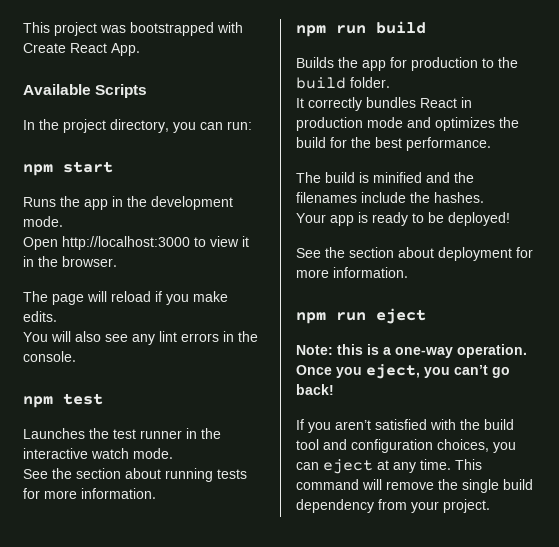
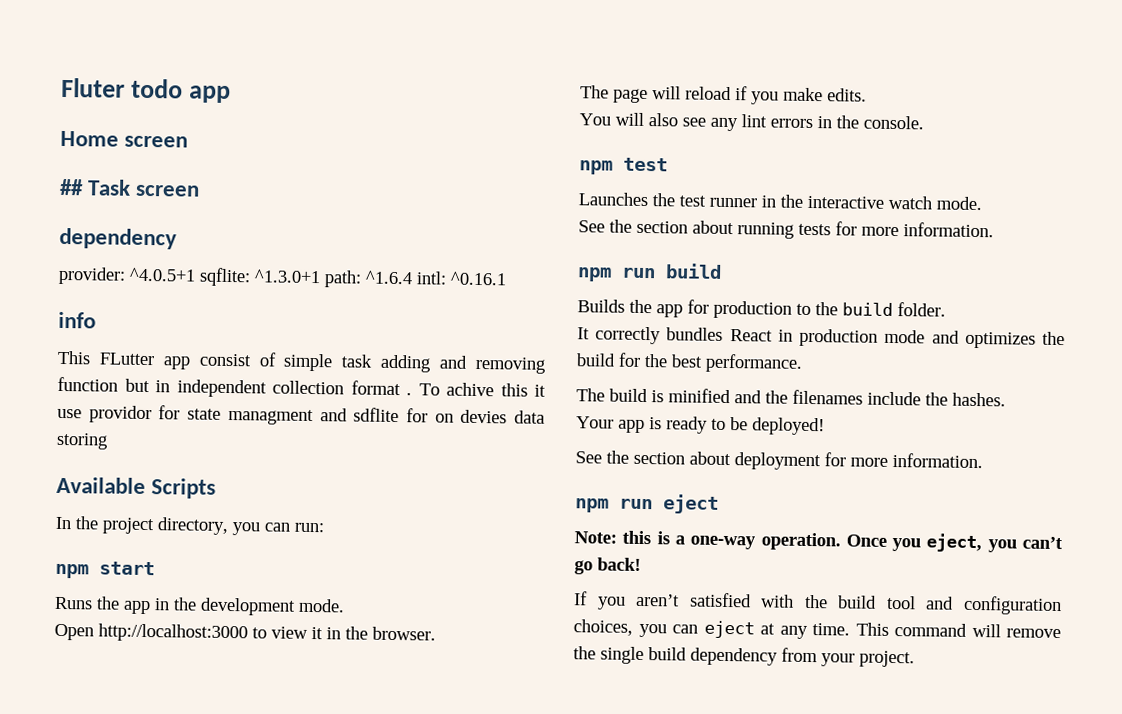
[23,22,243,36] [23,43,140,56] This project was bootstrapped with Create React App. -> [61,77,232,104] [60,130,189,148] [59,178,201,197] [59,227,177,250] [58,266,507,288] [58,311,96,329] [57,350,546,374] [57,376,546,398] [57,405,545,426] [56,432,108,450] Fluter todo app // Home screen // ## Task screen // dependency // provider: ^4.0.5+1 sqflite: ^1.3.0+1 path: ^1.6.4 intl: ^0.16.1 // info // This FLutter app consist of simple task adding and removing function but in independent collection format . To achive this it use providor for state managment and sdflite for on devies data storing

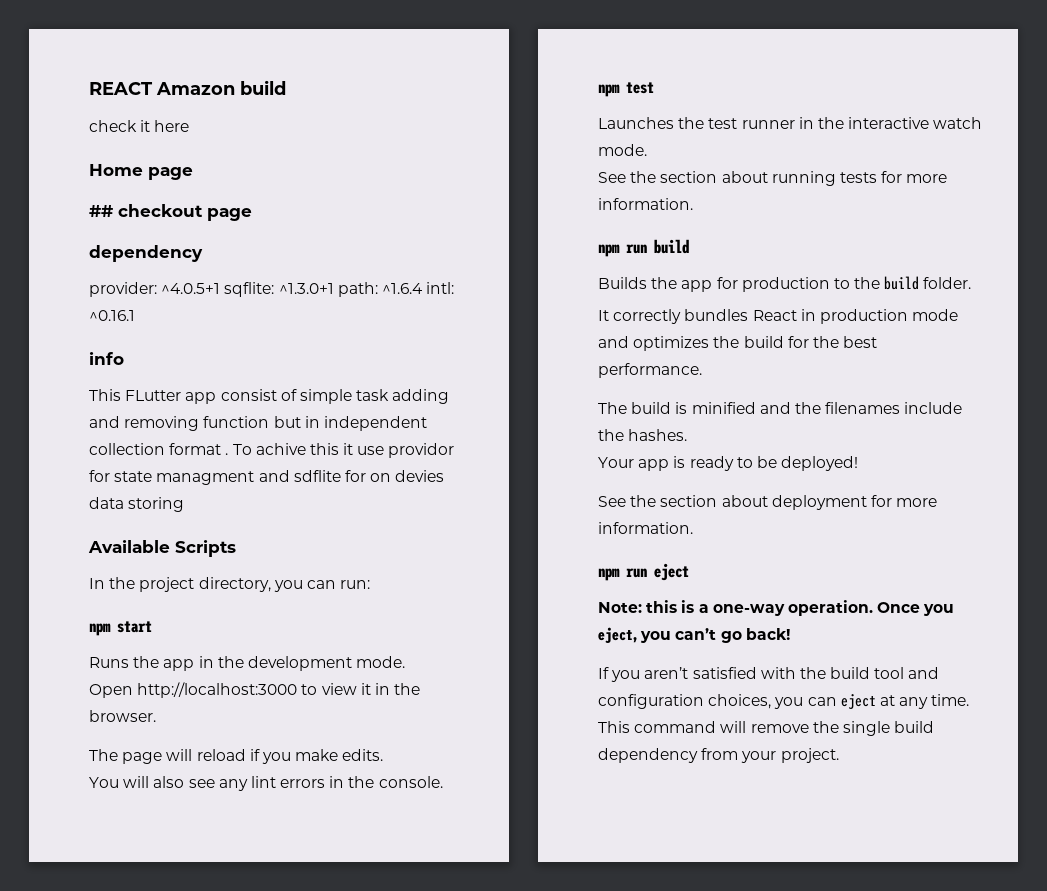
[61,77,232,104] Fluter todo app -> [89,80,286,95] [89,120,190,132] REACT Amazon build // check it here
[124,135,189,148] screen -> [148,167,193,180] page
[87,179,201,197] Task screen -> [118,204,252,221] checkout page

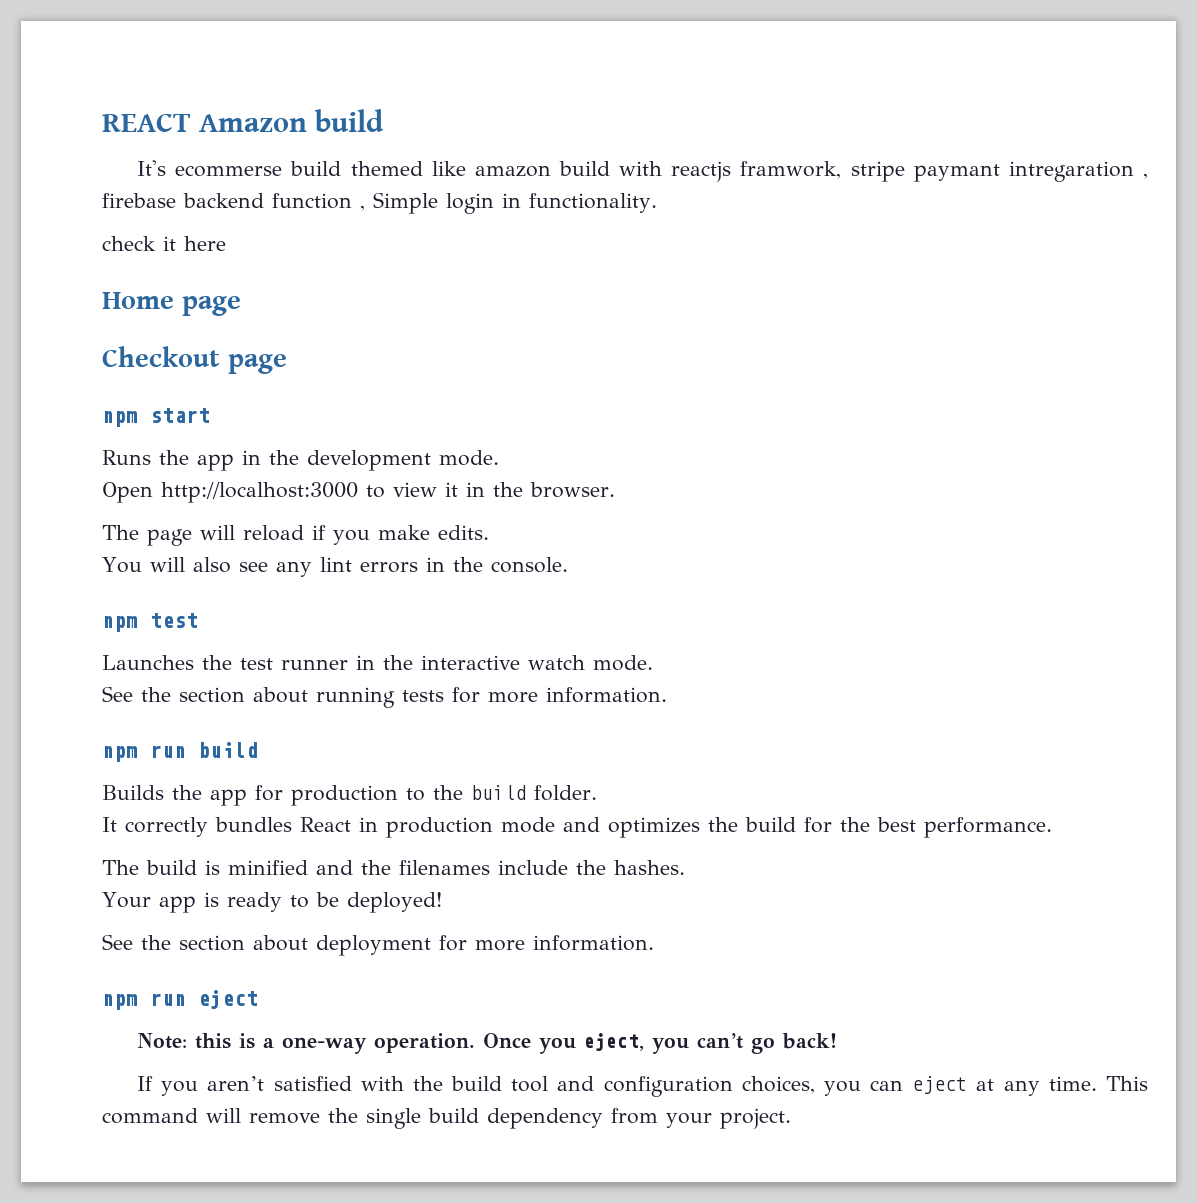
(286, 87) none -> [137,160,1148,182] [102,192,657,214] // It's ecommerse build themed like amazon build with reactjs framwork, stripe paymant intregaration , firebase backend function , Simple login in functionality.
[89,204,252,221] [89,245,203,262] [89,282,455,297] [89,310,135,321] [89,352,124,365] [89,389,450,404] [89,416,427,431] [89,443,455,458] [89,470,445,485] [89,497,185,512] [88,540,236,557] [89,577,371,592] ## checkout page // dependency // provider: ^4.0.5+1 sqflite: ^1.3.0+1 path: ^1.6.4 intl: ^0.16.1 // info // This FLutter app consist of simple task adding and removing function but in independent collection format . To achive this it use providor for state managment and sdflite for on devies data storing // Available Scripts // In the project directory, you can run: -> [102,346,287,374] Checkout page

